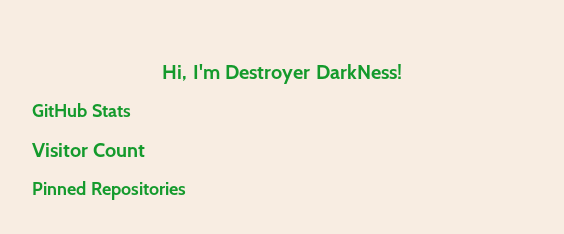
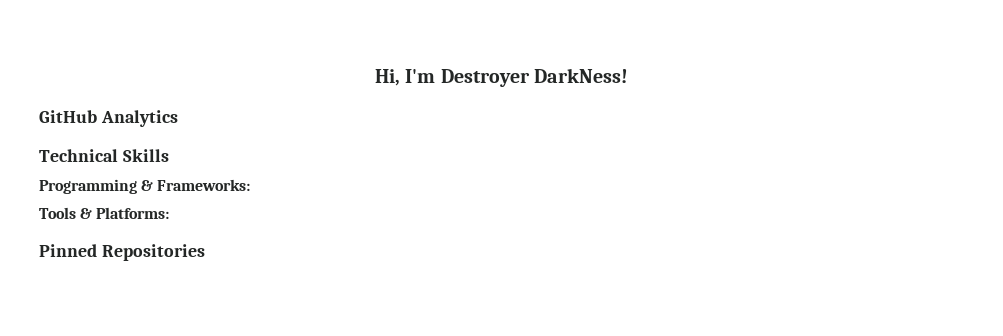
[91,104,131,117] [32,143,146,157] Stats // Visitor Count -> [100,110,178,127] [39,149,169,162] [39,179,251,194] [39,207,170,219] Analytics // Technical Skills // Programming & Frameworks: // Tools & Platforms:

